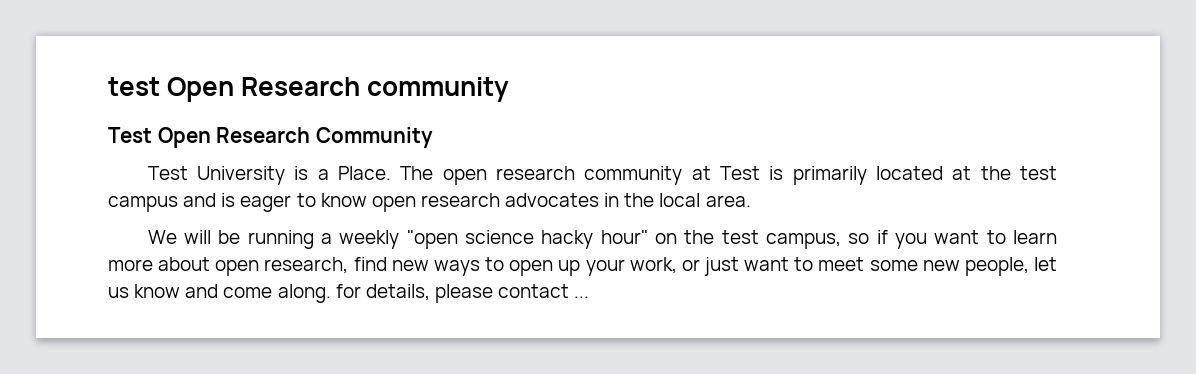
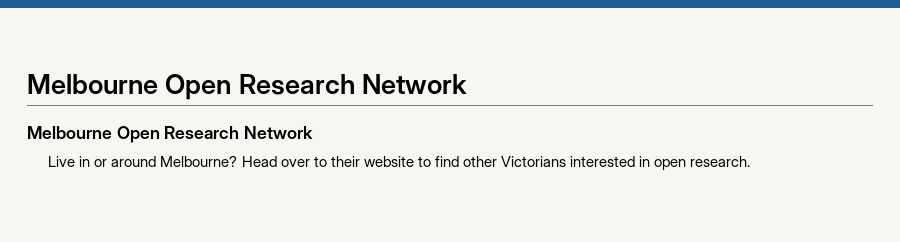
[108,77,510,102] [108,127,433,148] [147,166,1058,185] [108,193,751,212] [147,230,1058,249] [108,257,1057,276] [108,284,590,303] test Open Research community // Test Open Research Community // Test University is a Place. The open research community at Test is primarily located at the test campus and is eager to know open research advocates in the local area. // We will be running a weekly "open science hacky hour" on the test campus, so if you want to learn more about open research, find new ways to open up your work, or just want to meet some new people, let us know and come along. for details, please contact ... -> [27,74,467,100] [27,126,314,143] [48,156,751,170] Melbourne Open Research Network // Melbourne Open Research Network // Live in or around Melbourne? Head over to their website to find other Victorians interested in open research.

